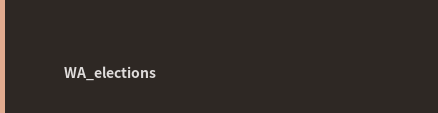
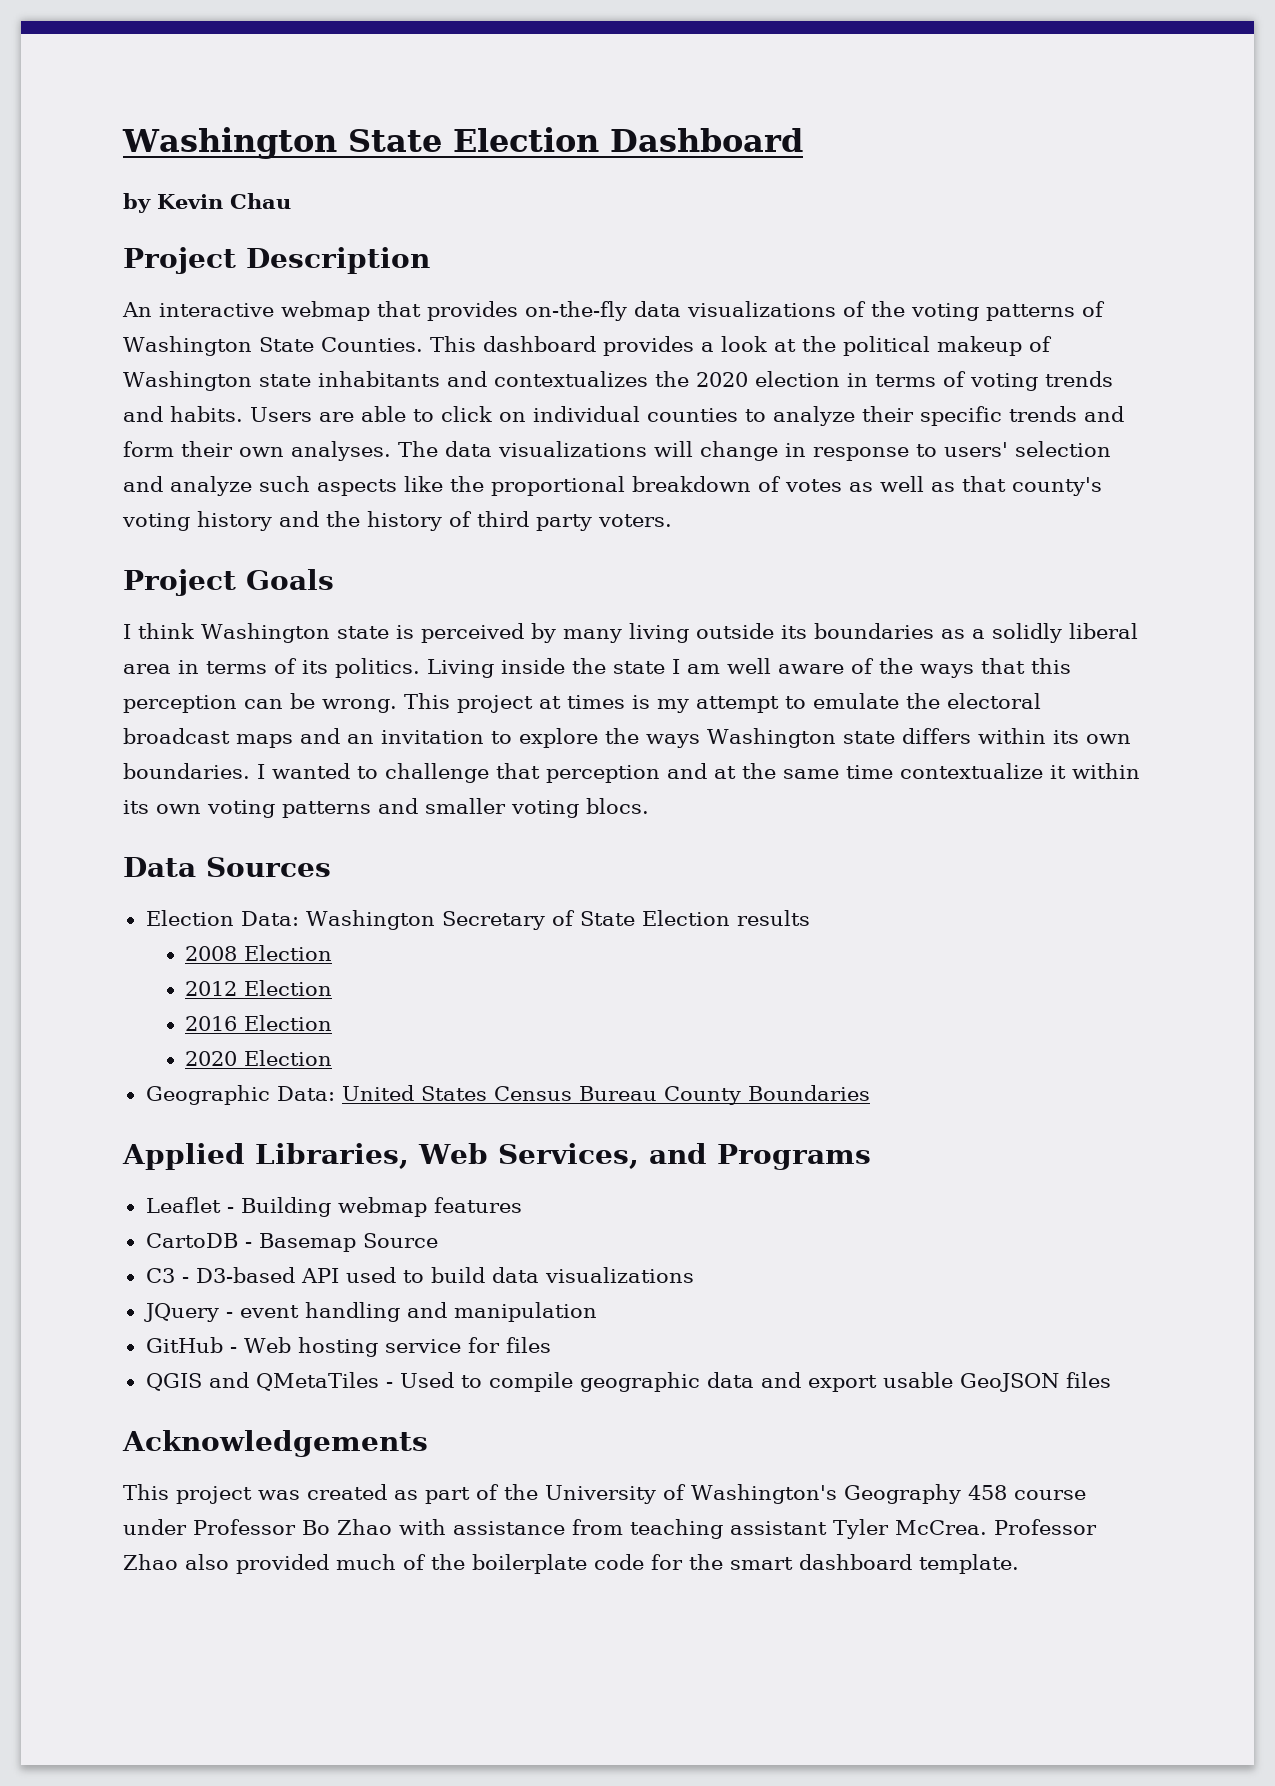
[64,66,156,81] WA_elections -> [122,127,803,159] [123,193,291,213] [123,247,430,274] [122,301,1105,321] [123,336,1052,356] [123,371,1113,391] [123,406,1124,426] [123,441,1111,461] [123,476,1102,496] [122,511,672,531] [123,569,334,596] [123,623,1138,643] [123,658,1071,678] [123,693,1041,713] [123,728,1131,748] [123,763,1140,783] [123,798,649,818] [123,857,331,877] [145,910,810,930] [185,945,333,961] [185,980,333,996] [185,1015,333,1031] [185,1050,333,1066] [145,1085,870,1105] [122,1143,871,1170] [145,1197,522,1217] [145,1233,438,1252] [145,1267,694,1283] [143,1302,597,1322] [145,1337,551,1357] [145,1372,1111,1392] [122,1430,428,1457] [123,1484,1086,1504] [123,1519,1097,1539] [123,1554,1019,1574] Washington State Election Dashboard // by Kevin Chau // Project Description // An interactive webmap that provides on-the-fly data visualizations of the voting patterns of Washington State Counties. This dashboard provides a look at the political makeup of Washington state inhabitants and contextualizes the 2020 election in terms of voting trends and habits. Users are able to click on individual counties to analyze their specific trends and form their own analyses. The data visualizations will change in response to users' selection and analyze such aspects like the proportional breakdown of votes as well as that county's voting history and the history of third party voters. // Project Goals // I think Washington state is perceived by many living outside its boundaries as a solidly liberal area in terms of its politics. Living inside the state I am well aware of the ways that this perception can be wrong. This project at times is my attempt to emulate the electoral broadcast maps and an invitation to explore the ways Washington state differs within its own boundaries. I wanted to challenge that perception and at the same time contextualize it within its own voting patterns and smaller voting blocs. // Data Sources // Election Data: Washington Secretary of State Election results // 2008 Election // 2012 Election // 2016 Election // 2020 Election // Geographic Data: United States Census Bureau County Boundaries // Applied Libraries, Web Services, and Programs // Leaflet - Building webmap features // CartoDB - Basemap Source // C3 - D3-based API used to build data visualizations // JQuery - event handling and manipulation // GitHub - Web hosting service for files // QGIS and QMetaTiles - Used to compile geographic data and export usable GeoJSON files // Acknowledgements // This project was created as part of the University of Washington's Geography 458 course under Professor Bo Zhao with assistance from teaching assistant Tyler McCrea. Professor Zhao also provided much of the boilerplate code for the smart dashboard template.

